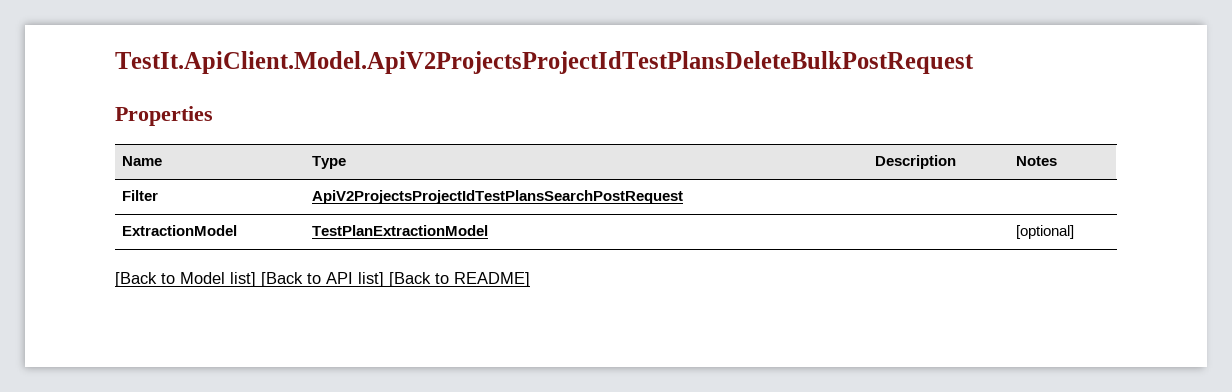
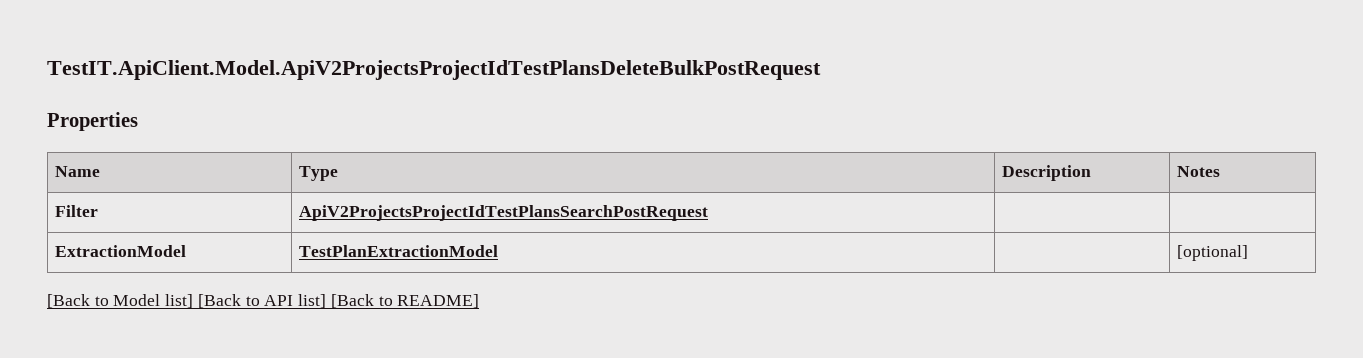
[115,51,974,74] TestIt.ApiClient.Model.ApiV2ProjectsProjectIdTestPlansDeleteBulkPostRequest -> [47,60,821,80] TestIT.ApiClient.Model.ApiV2ProjectsProjectIdTestPlansDeleteBulkPostRequest

